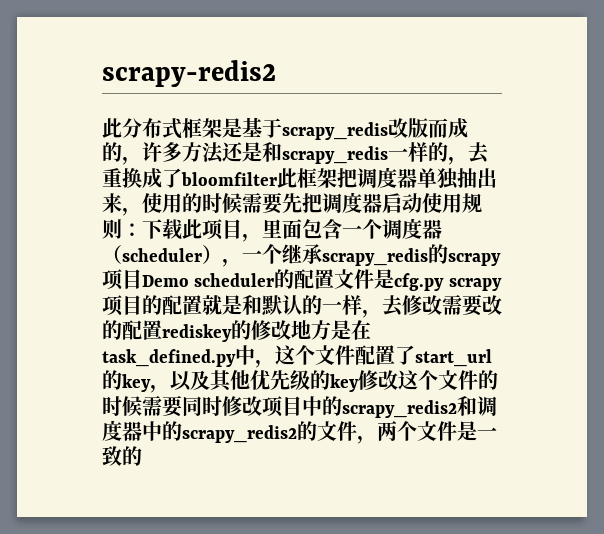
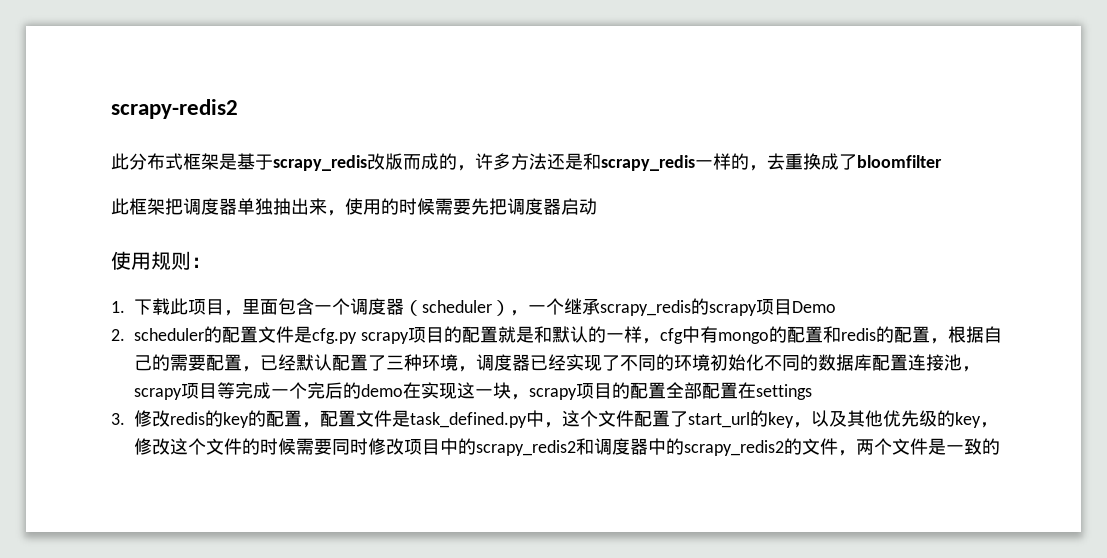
(277, 179) none -> (942, 161) //
(422, 203) none -> (597, 206) //
(142, 230) none -> [111,301,125,313] // 1.
(189, 281) none -> [111,329,125,341] // 2.
[382,294,502,317] [102,320,371,342] 去修改需要改的配置rediskey的修改地方是在 -> [659,326,1002,344] [134,354,980,372] [134,382,812,400] [111,410,410,428] cfg中有mongo的配置和redis的配置，根据自己的需要配置，已经默认配置了三种环境，调度器已经实现了不同的环境初始化不同的数据库配置连接池，scrapy项目等完成一个完后的demo在实现这一块，scrapy项目的配置全部配置在settings // 3.修改redis的key的配置，配置文件是
(359, 383) none -> [980,422,998,428] ，

